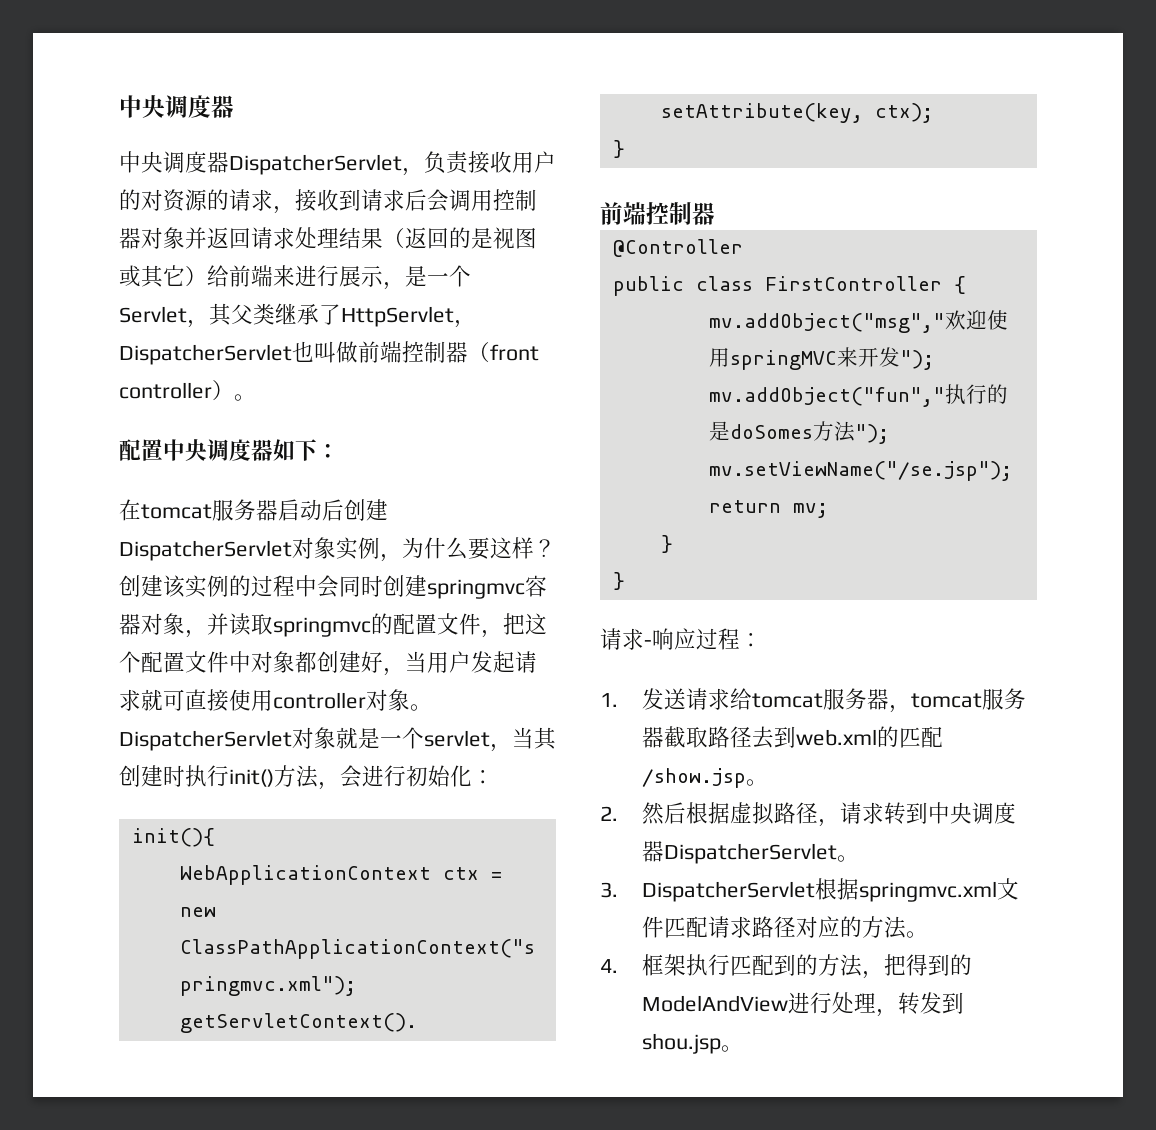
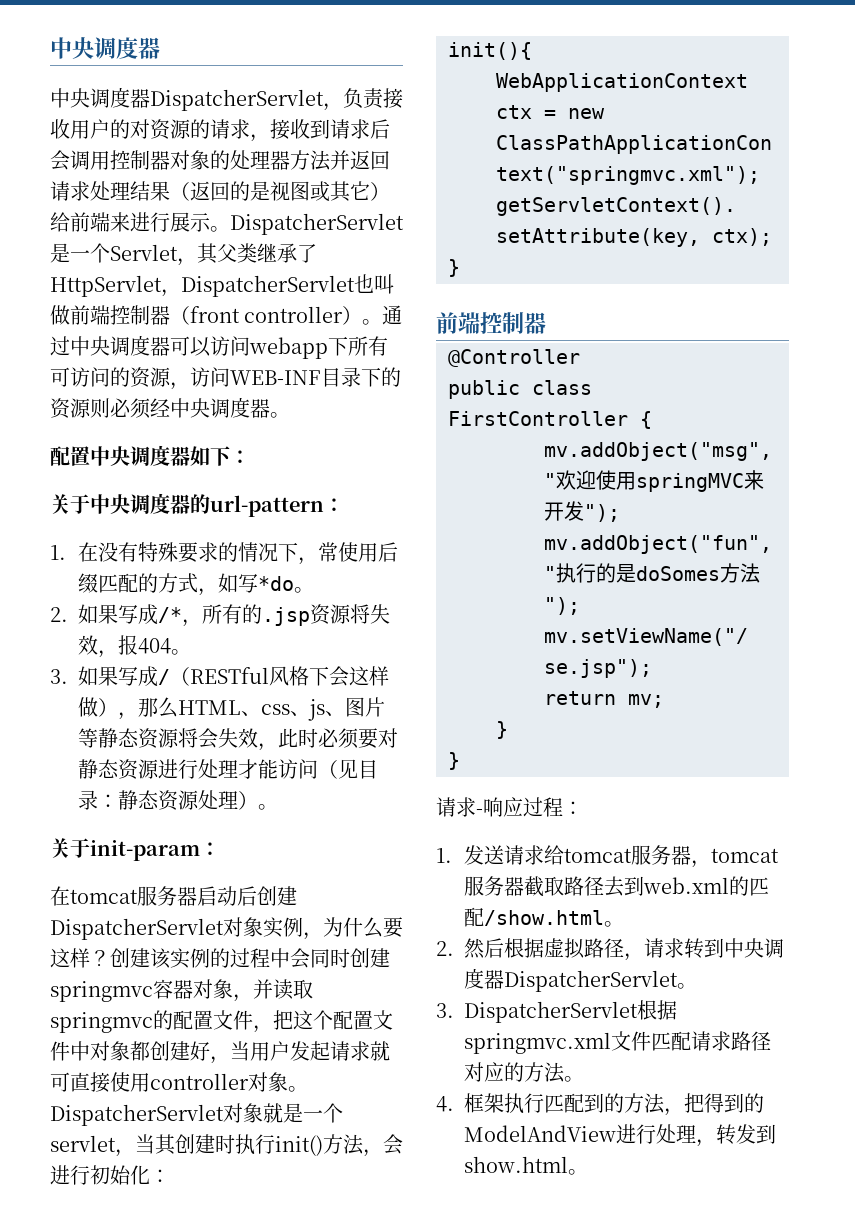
(185, 238) none -> [210,150,331,171] 的处理器方法
[383,282,405,290] ， -> [210,213,404,235] 。DispatcherServlet
(256, 397) none -> [382,305,403,325] [50,335,388,359] [50,367,401,390] [50,397,290,419] 通过中央调度器可以访问webapp下所有可访问的资源，访问WEB-INF目录下的资源则必须经中央调度器。
(339, 451) none -> [50,493,344,517] [50,542,399,565] [78,573,315,596] [50,604,391,627] [78,635,192,658] [50,666,390,687] [78,697,386,721] [78,728,399,751] [78,759,379,780] [78,790,279,811] [50,838,220,861] // 关于中央调度器的url-pattern： // 1.在没有特殊要求的情况下，常使用后缀匹配的方式，如写*do。 // 2.如果写成/*，所有的.jsp资源将失效，报404。 // 3.如果写成/（RESTful风格下会这样做），那么HTML、css、js、图片等静态资源将会失效，此时必须要对静态资源进行处理才能访问（见目录：静态资源处理）。 // 关于init-param：
[642,768,747,788] /show.jsp -> [484,910,605,926] /show.html
[642,1033,722,1054] shou.jsp -> [464,1156,569,1173] show.html

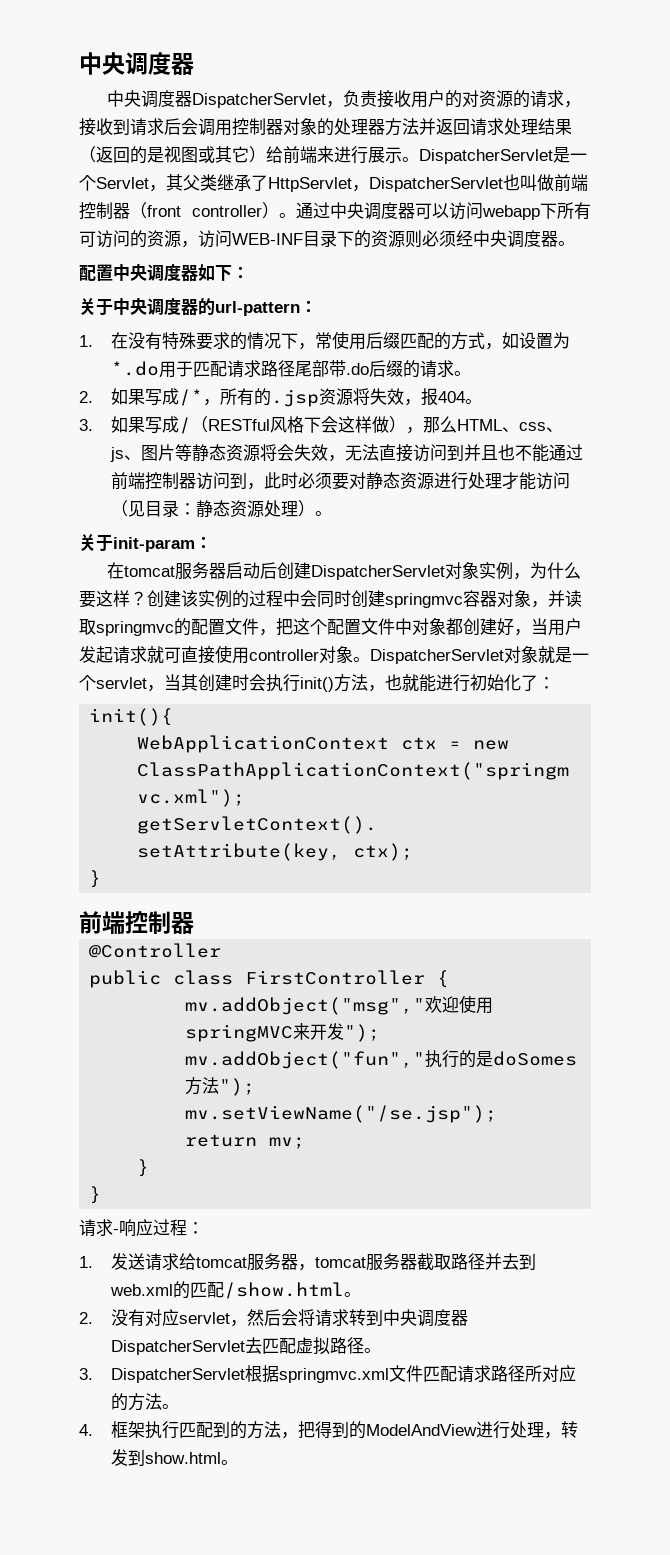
[238,574,295,593] 写*do -> [518,332,570,349] [110,360,454,378] 设置为*.do用于匹配请求路径尾部带.do后缀的请求
(279, 747) none -> [344,444,583,462] [110,472,264,490] 无法直接访问到并且也不能通过前端控制器访问到，
(235, 1144) none -> [249,674,266,691] 会
[383,1134,403,1155] 会 -> [385,674,436,692] 也就能
(150, 1175) none -> [521,675,538,691] 了
(605, 886) none -> [484,1253,502,1270] 并
[464,938,645,961] 然后根据虚拟路径， -> [110,1309,315,1327] 没有对应servlet，然后会将
(679, 981) none -> [244,1337,364,1355] 去匹配虚拟路径
(772, 1041) none -> [524,1365,542,1382] 所

